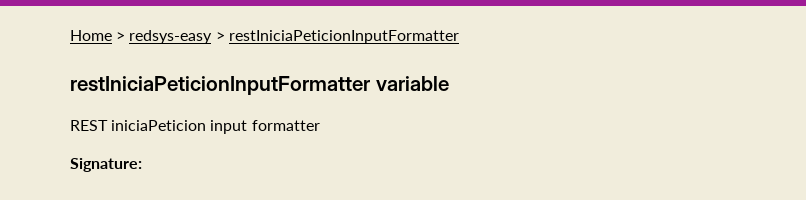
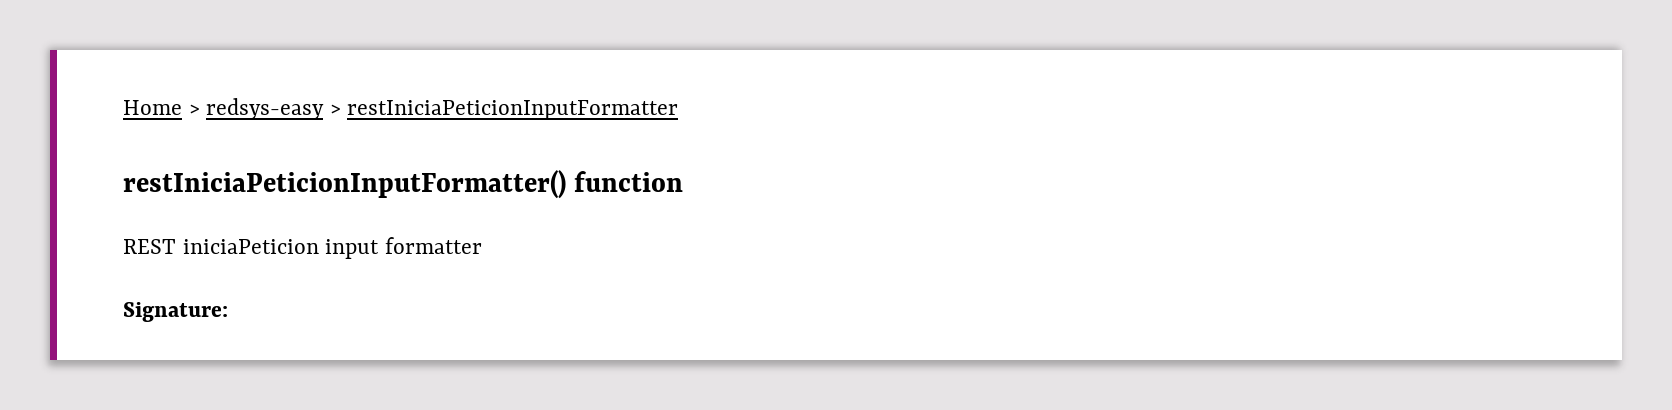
[70,76,449,95] restIniciaPeticionInputFormatter variable -> [123,170,684,199] restIniciaPeticionInputFormatter() function

